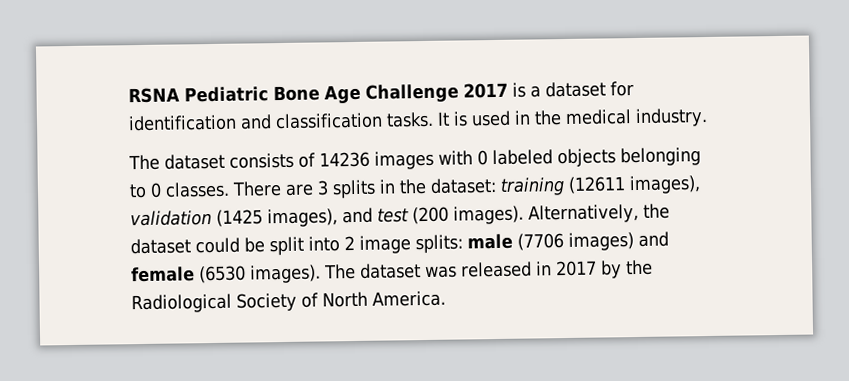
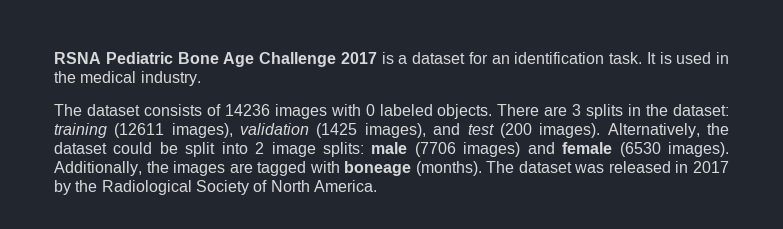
[128,111,434,132] identification and classification tasks. -> [491,52,642,64] an identification task.
[557,147,701,168] [129,181,230,199] objects belonging to 0 classes. -> [437,104,493,119] objects.
(321, 274) none -> [54,161,482,176] Additionally, the images are tagged with boneage (months).

